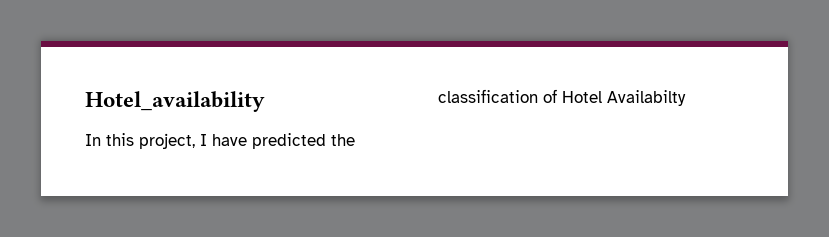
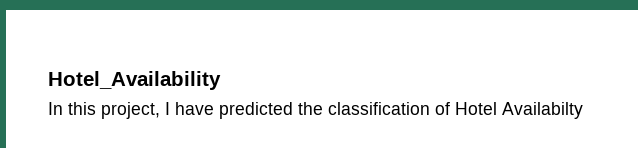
[85,91,265,112] Hotel_availability -> [48,71,221,90] Hotel_Availability

